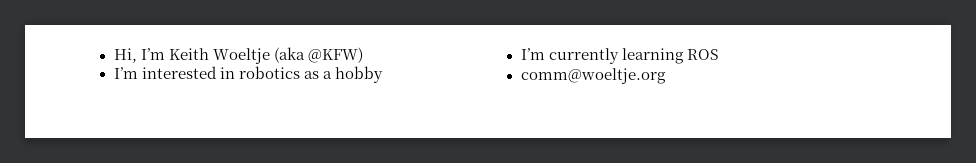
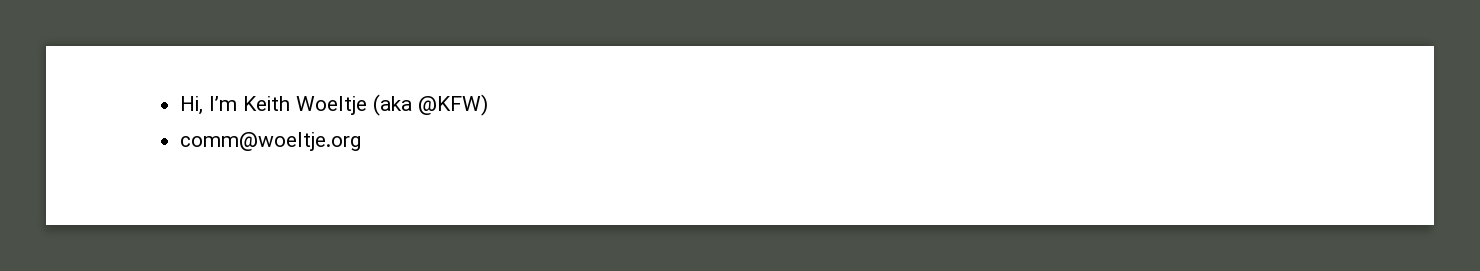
[113,66,383,83] [520,48,719,64] // I’m interested in robotics as a hobby // I’m currently learning ROS -> (489, 105) none

